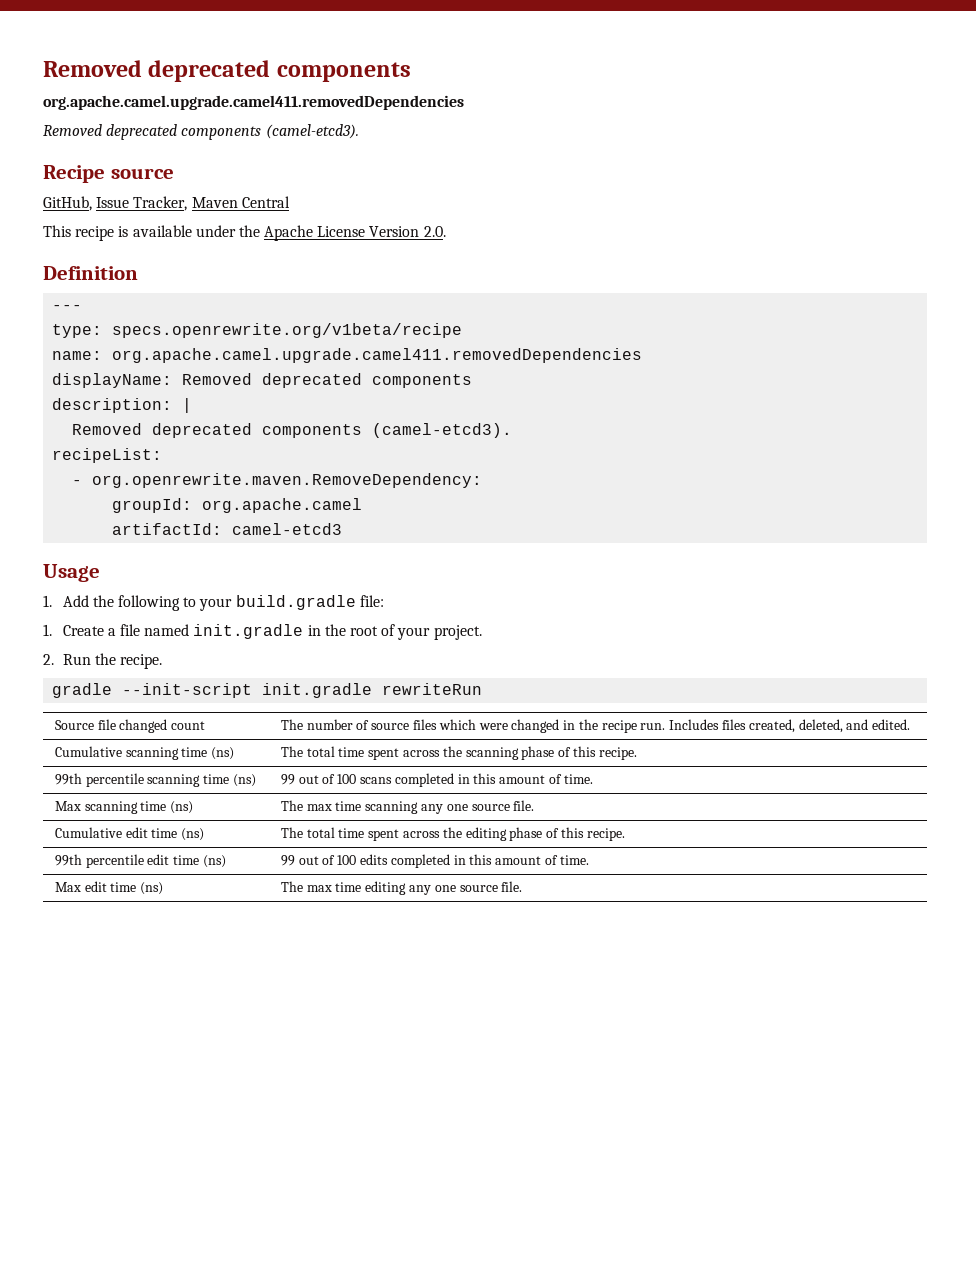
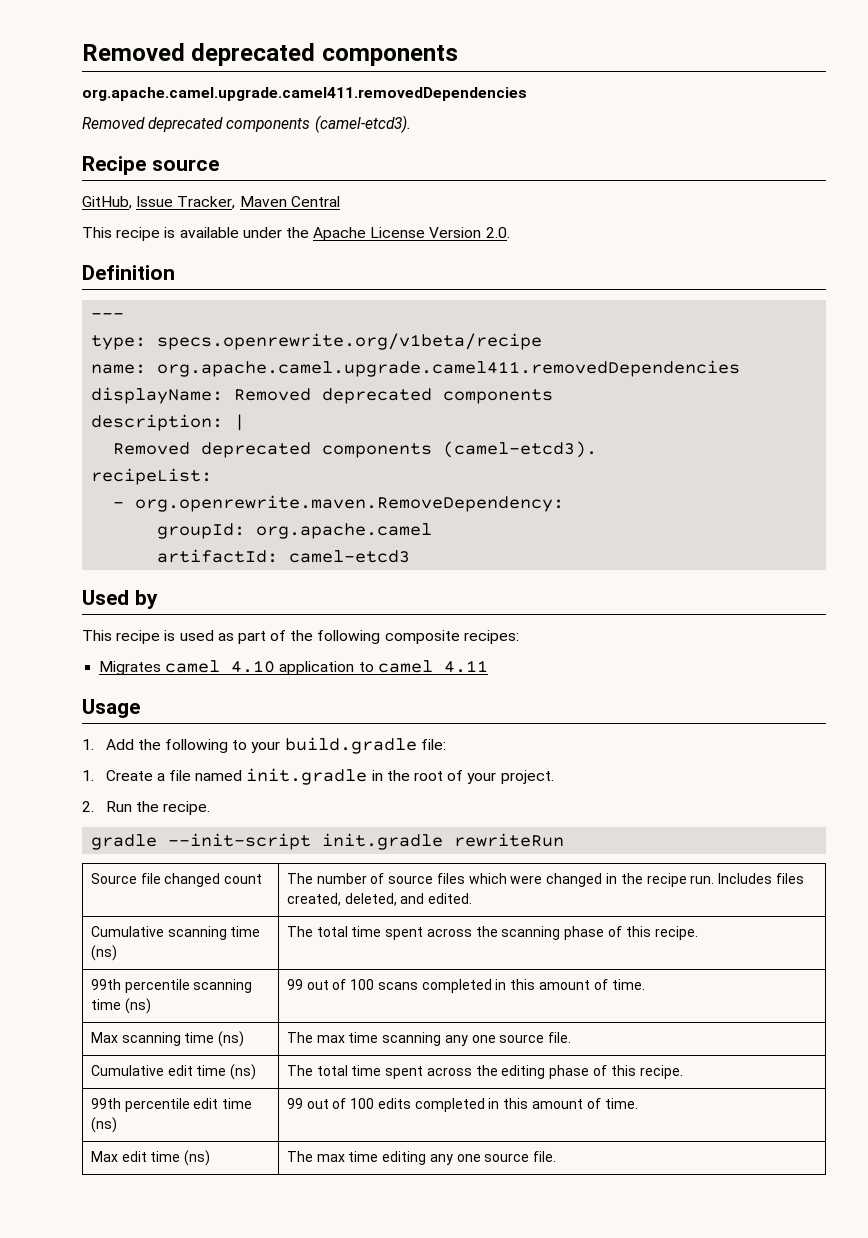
(343, 529) none -> [82,590,158,609] [82,630,519,644] [99,660,488,675] // Used by // This recipe is used as part of the following composite recipes: // Migrates camel 4.10 application to camel 4.11

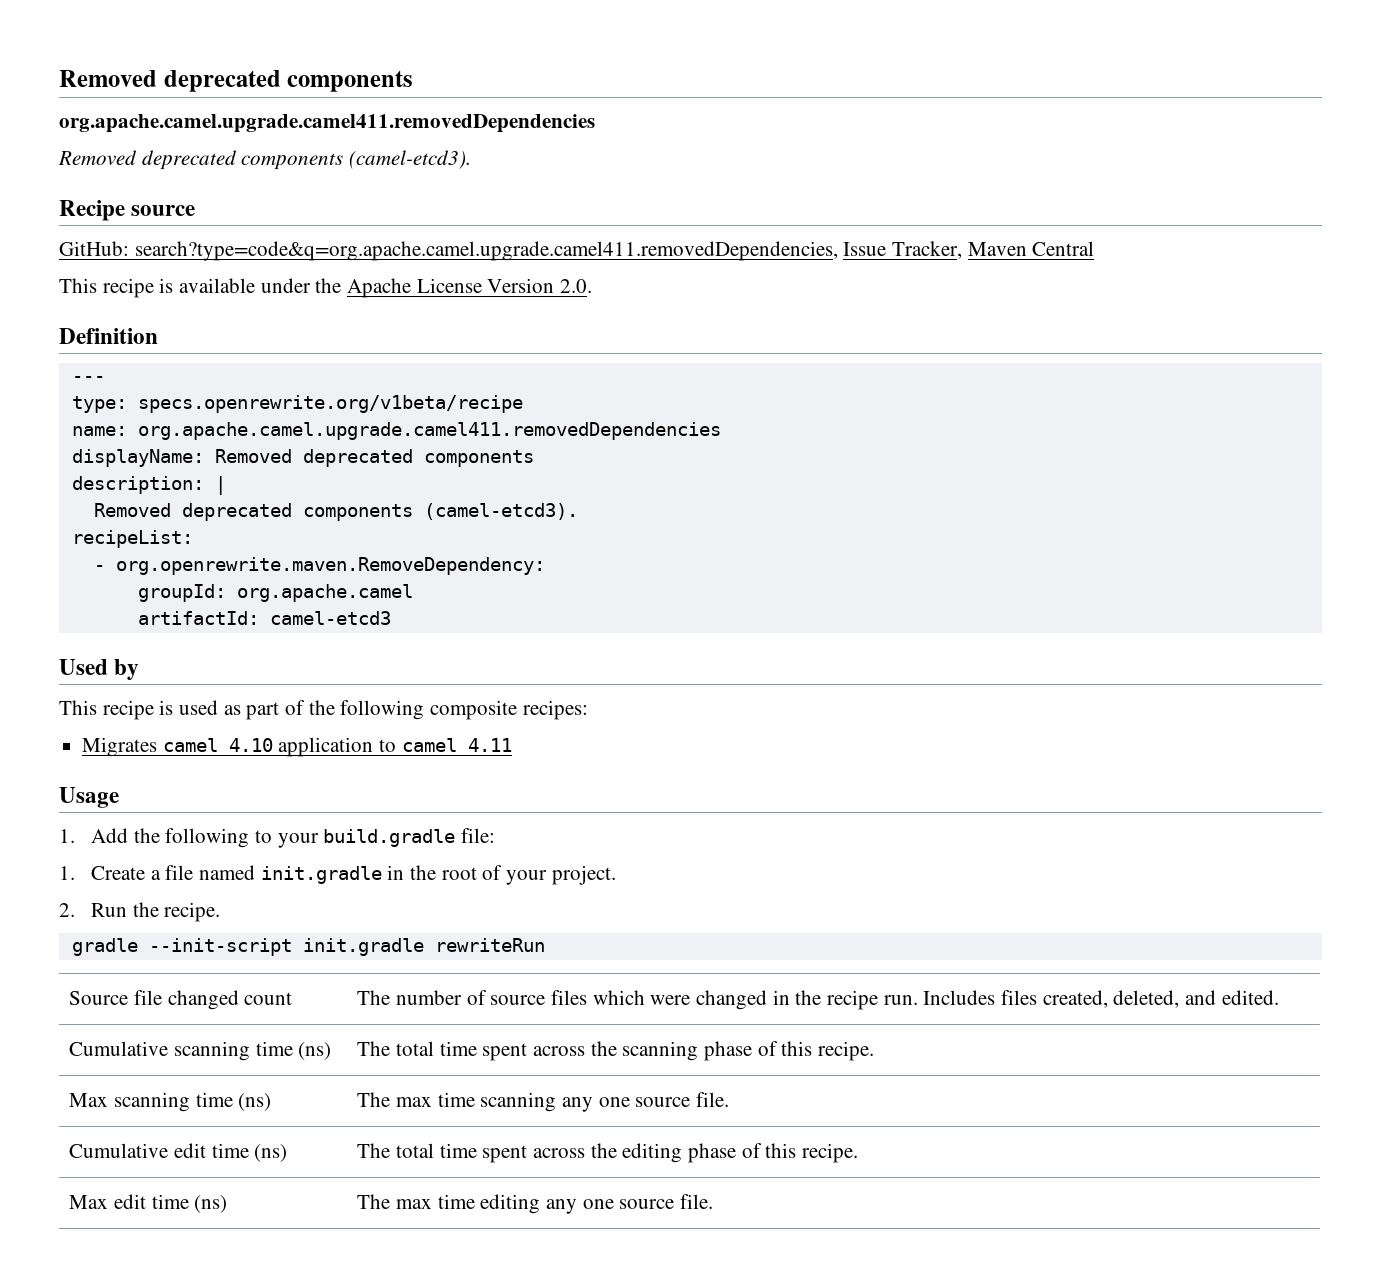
[82,196,132,209] GitHub, -> [59,241,838,261] GitHub: search?type=code&q=org.apache.camel.upgrade.camel411.removedDependencies,
[90,979,253,993] [90,998,151,1014] [286,979,645,993] // 99th percentile scanning time (ns) | 99 out of 100 scans completed in this amount of time. -> (875, 1051) none
[90,1098,253,1112] [90,1117,117,1133] [286,1098,638,1112] // 99th percentile edit time (ns) | 99 out of 100 edits completed in this amount of time. -> (859, 1153) none

